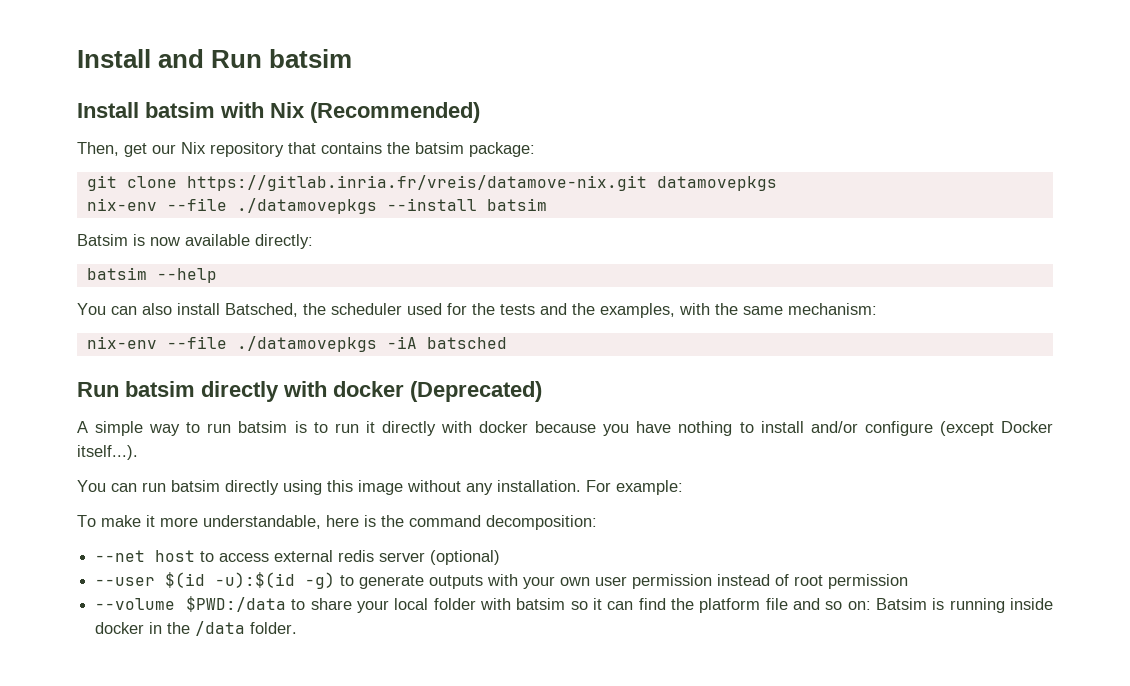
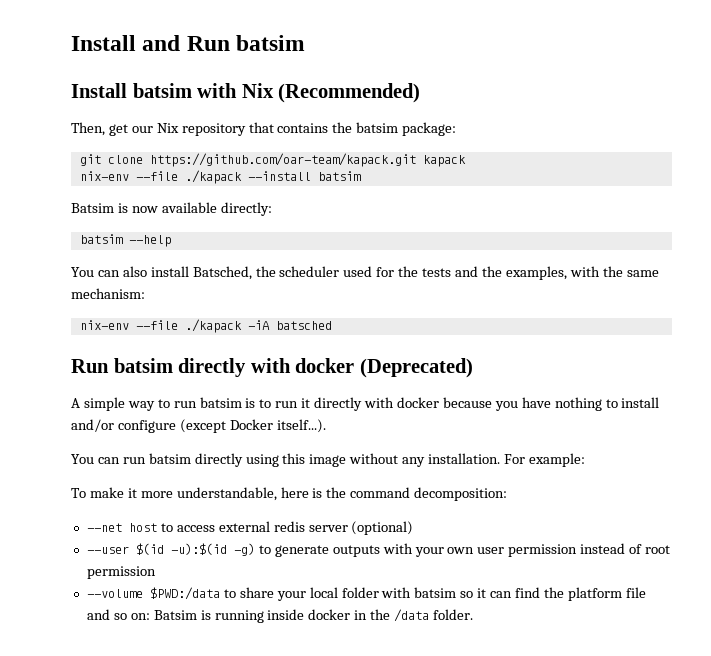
[186,175,777,191] [86,198,377,214] https://gitlab.inria.fr/vreis/datamove-nix.git datamovepkgs // nix-env --file ./datamovepkgs -> [149,153,466,167] [79,170,242,184] https://github.com/oar-team/kapack.git kapack // nix-env --file ./kapack
[236,336,377,352] ./datamovepkgs -> [184,319,242,333] ./kapack

